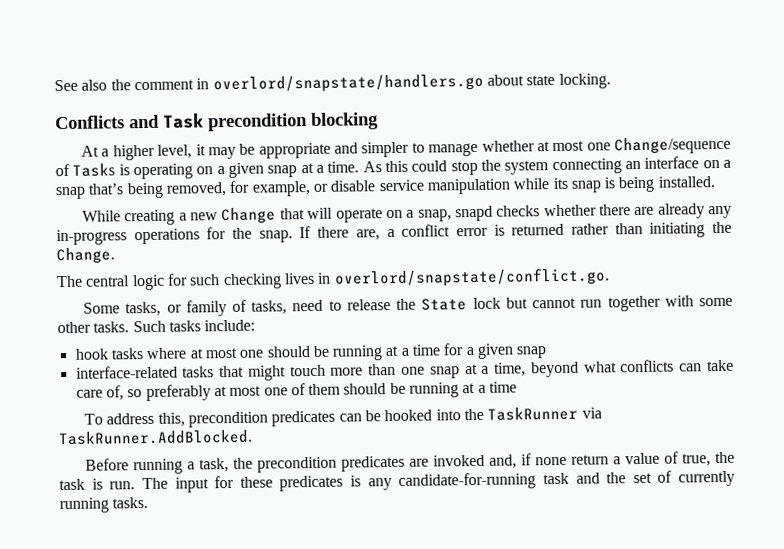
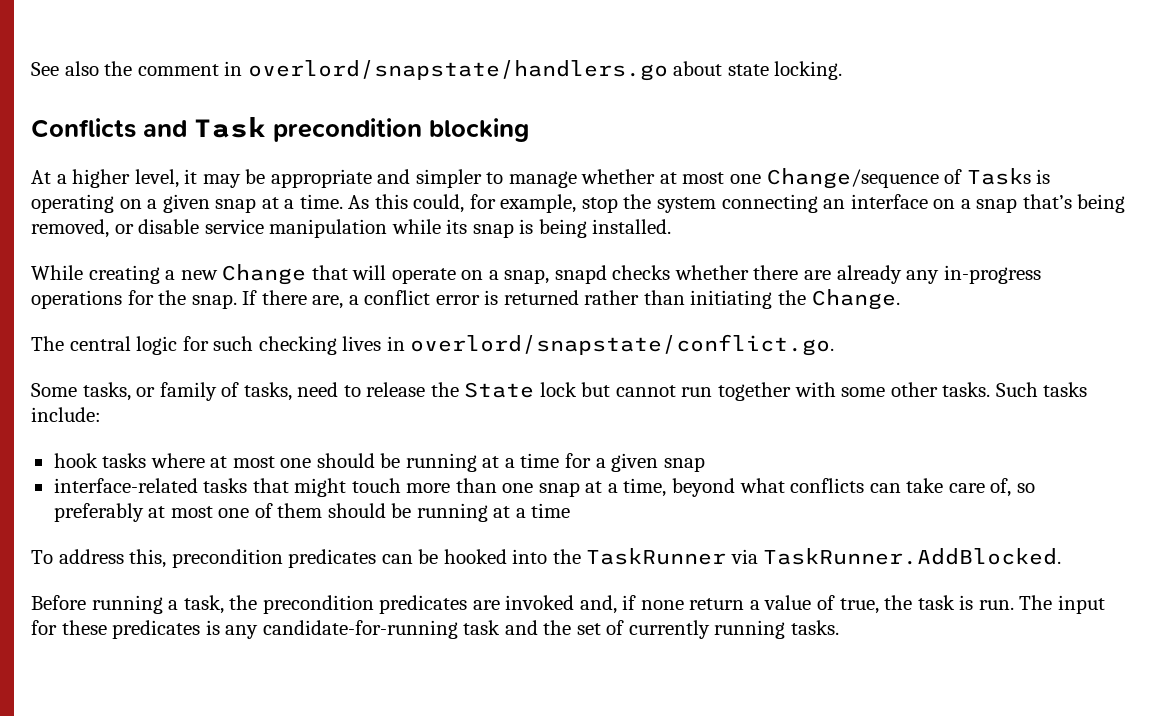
[411,160,448,172] could -> [413,194,577,213] could, for example,
[229,180,311,197] for example, -> (109, 228) none

